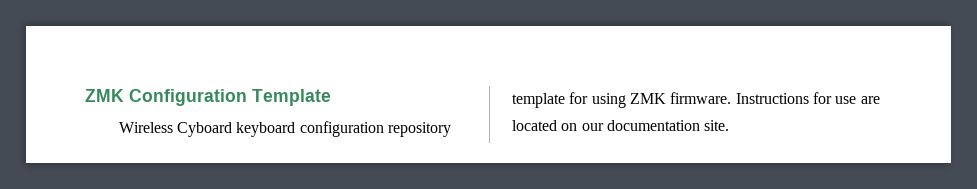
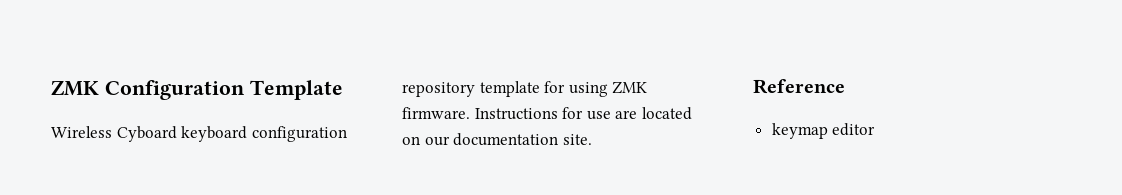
(730, 125) none -> [753,79,845,94] [771,123,876,139] // Reference // keymap editor

